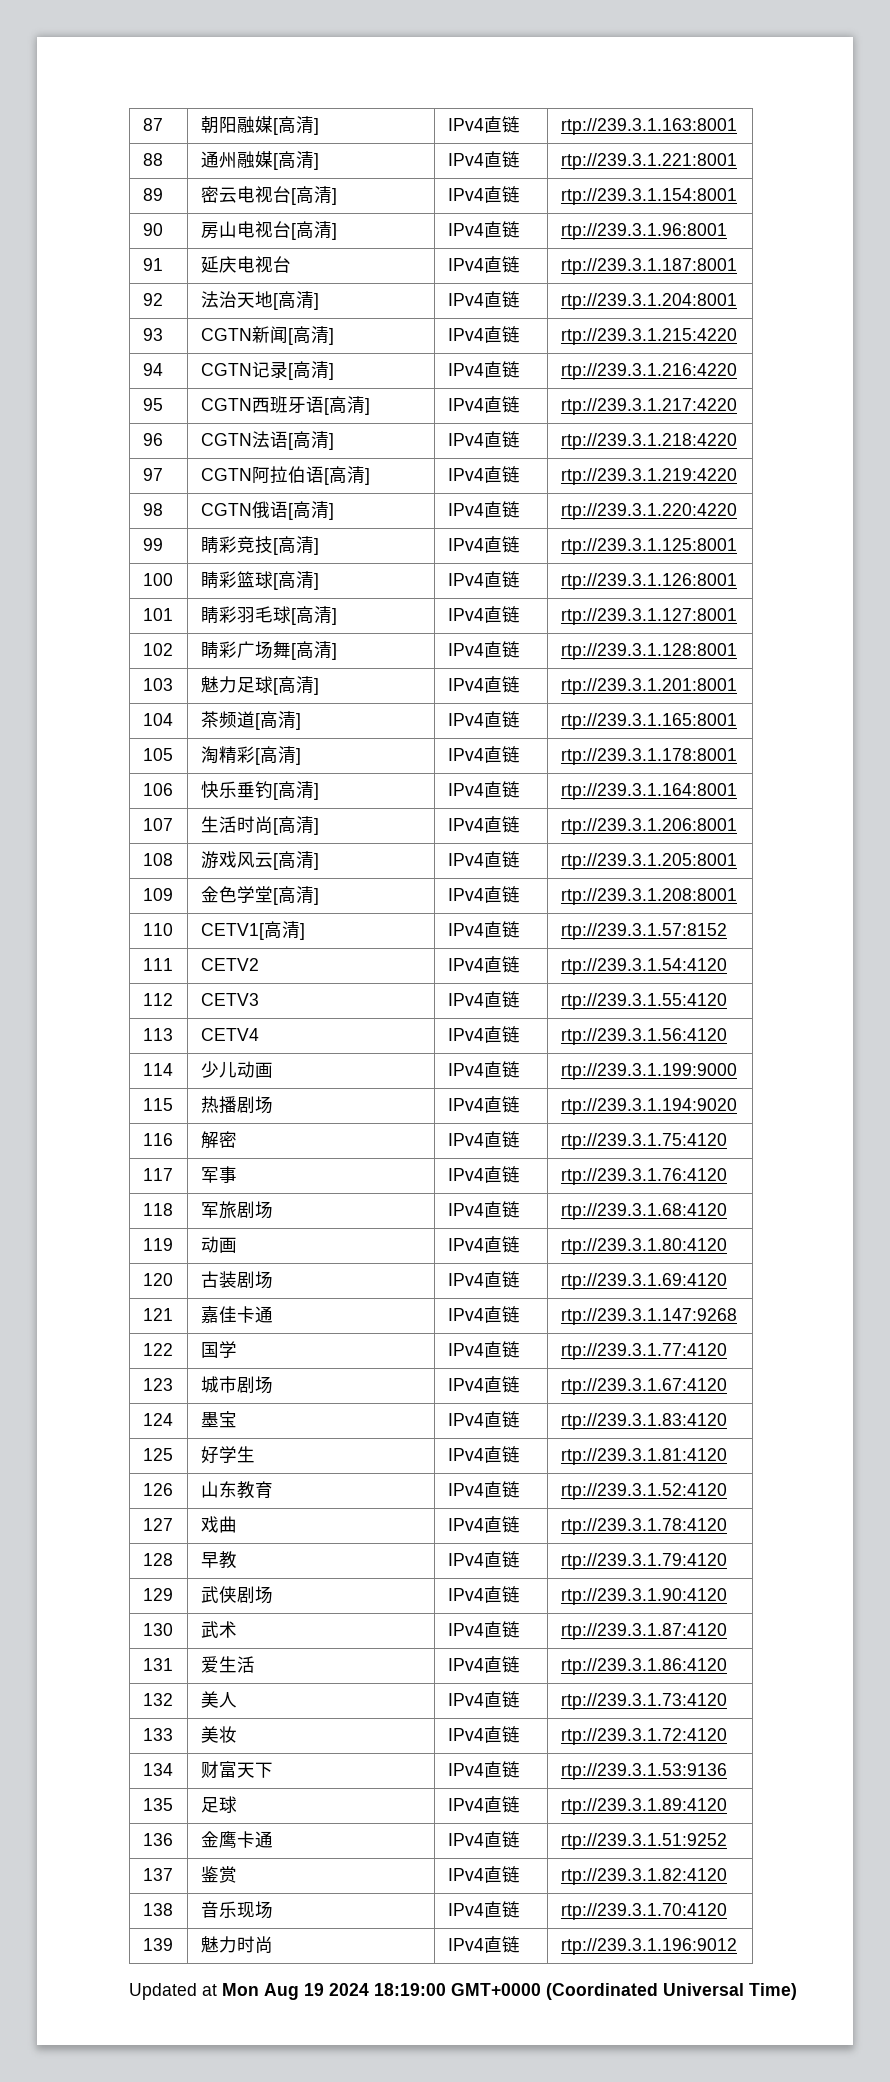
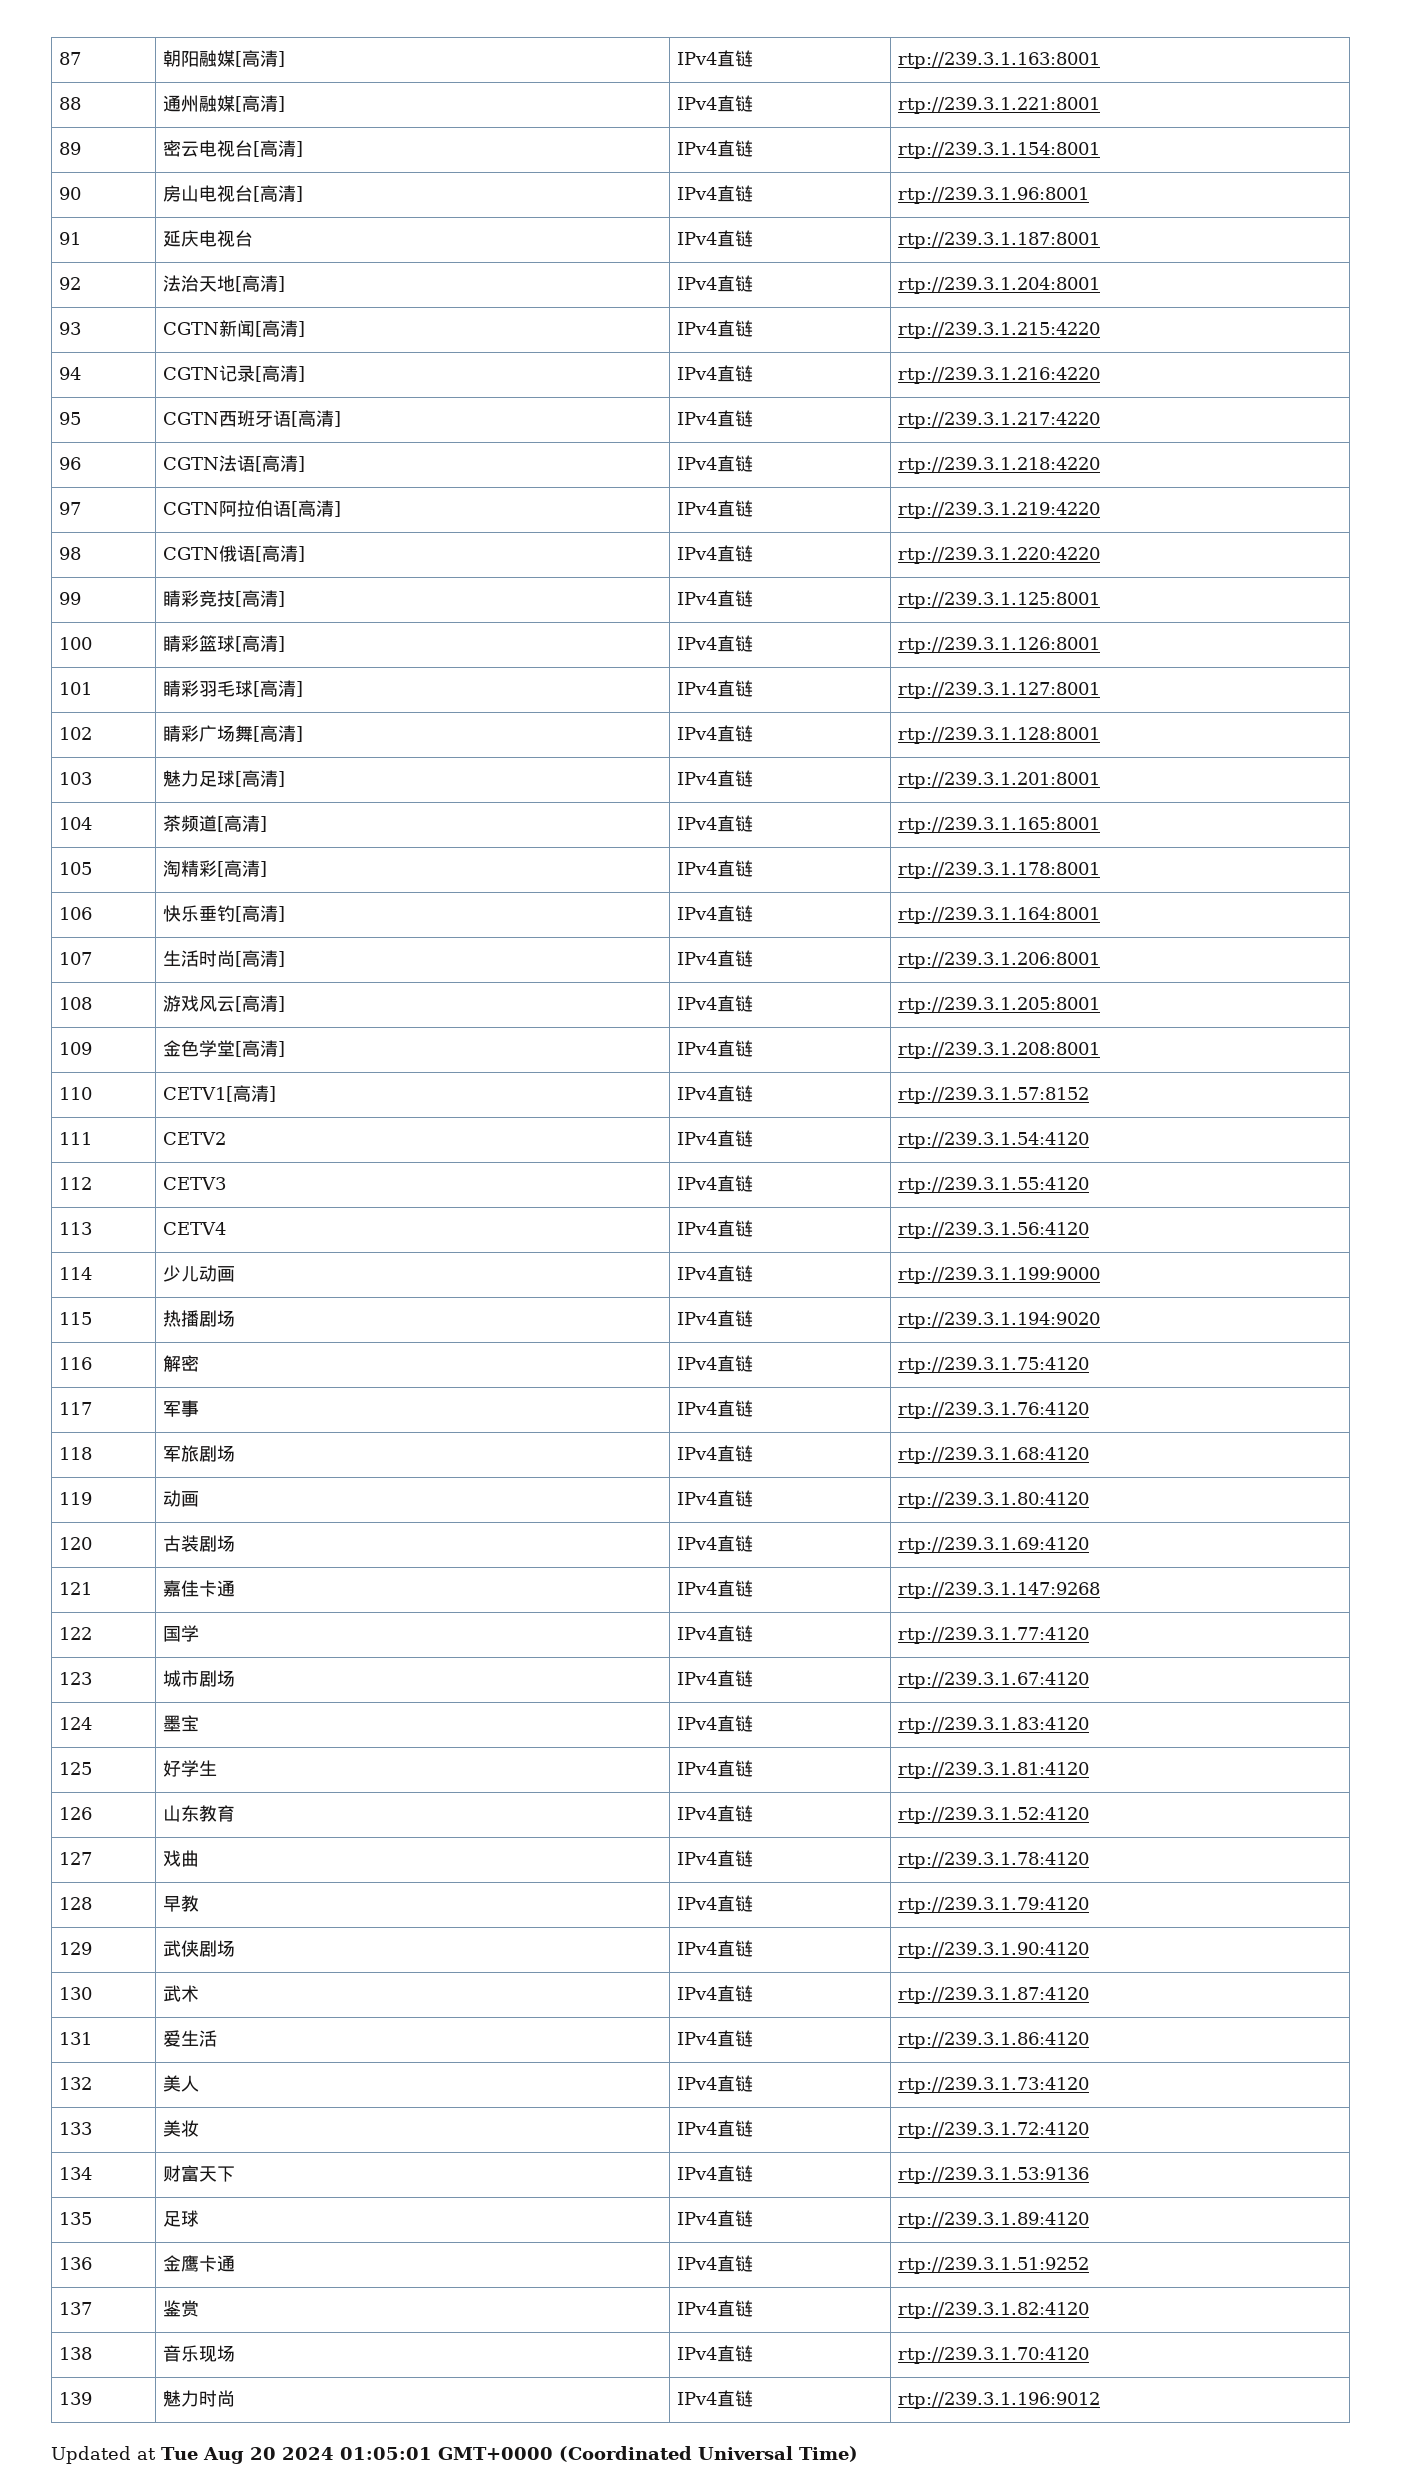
[222,1983,446,2000] Mon Aug 19 2024 18:19:00 -> [161,2447,432,2464] Tue Aug 20 2024 01:05:01

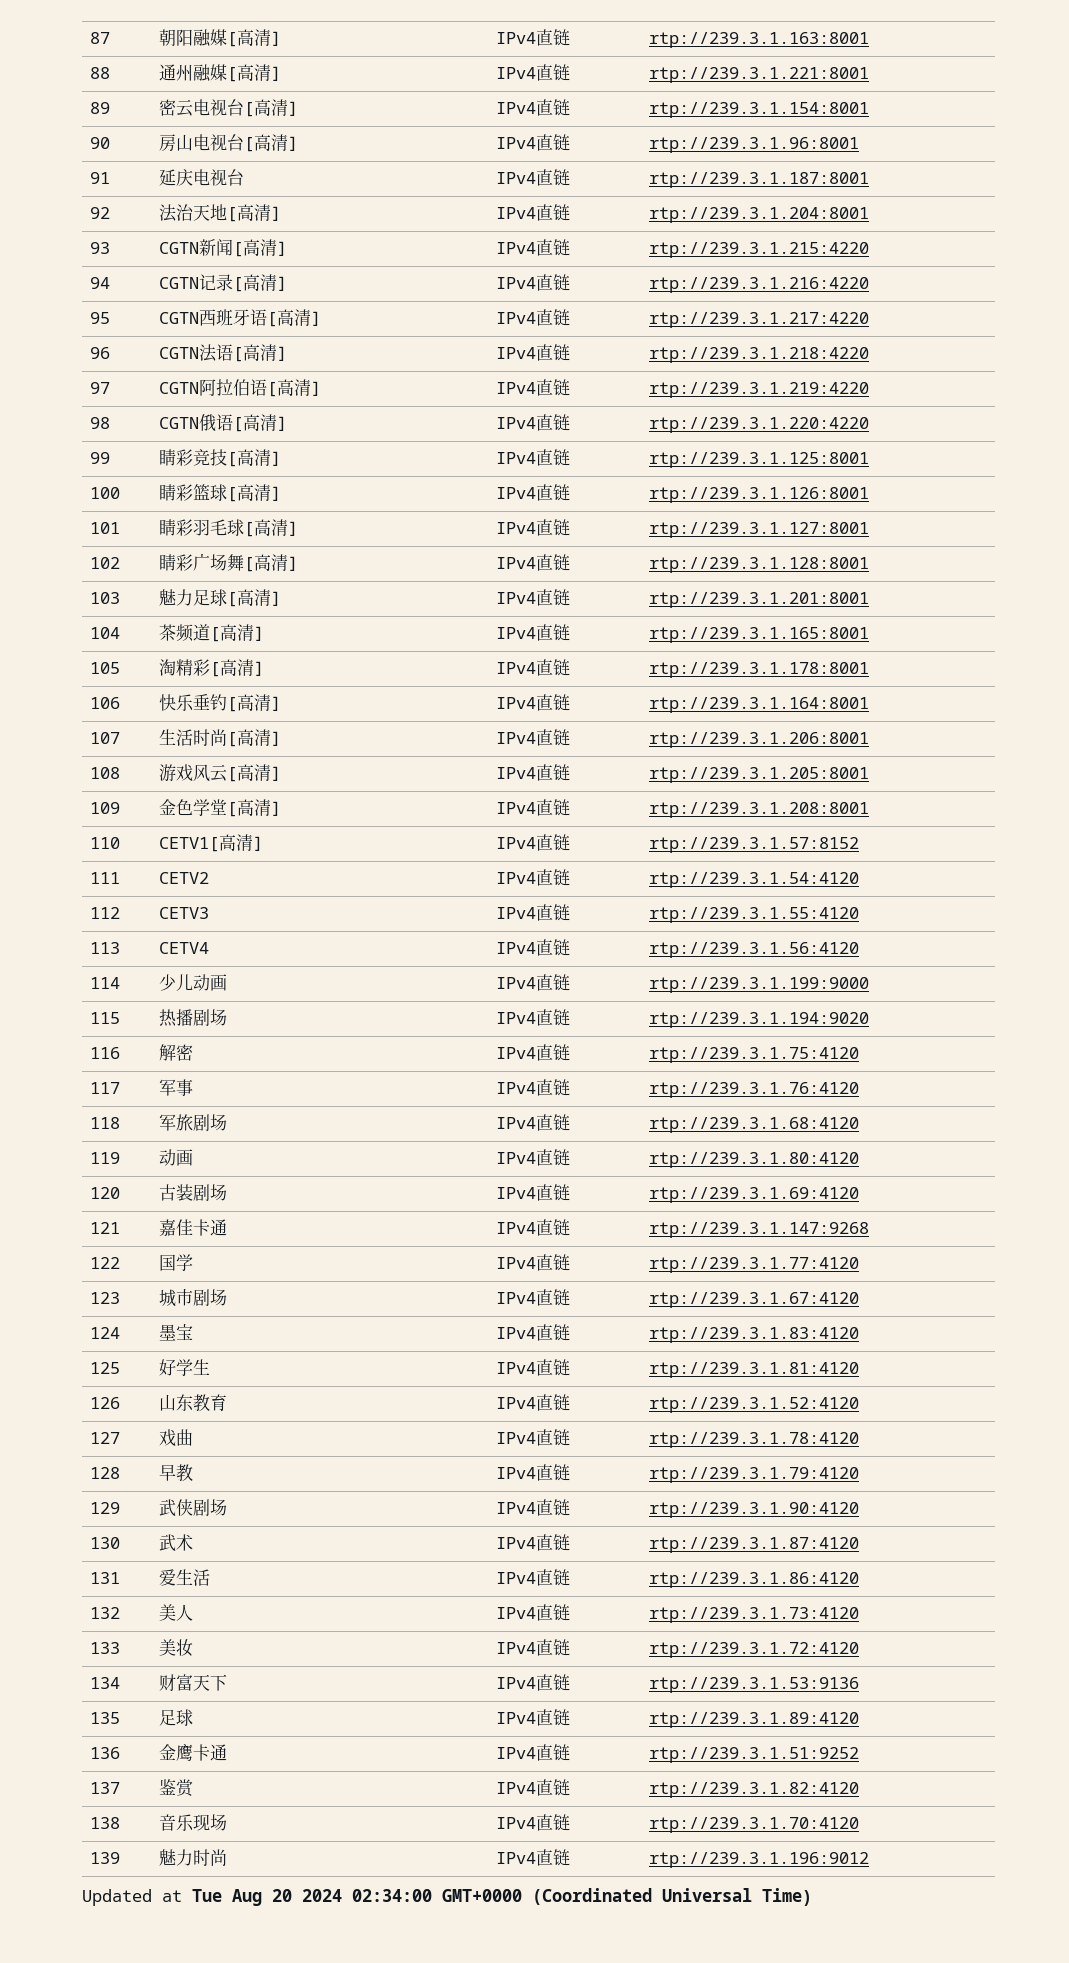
[339,2447,432,2460] 01:05:01 -> [352,1889,432,1902] 02:34:00

